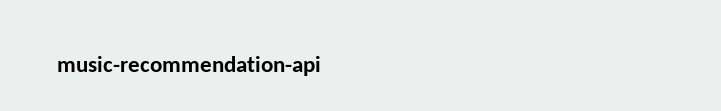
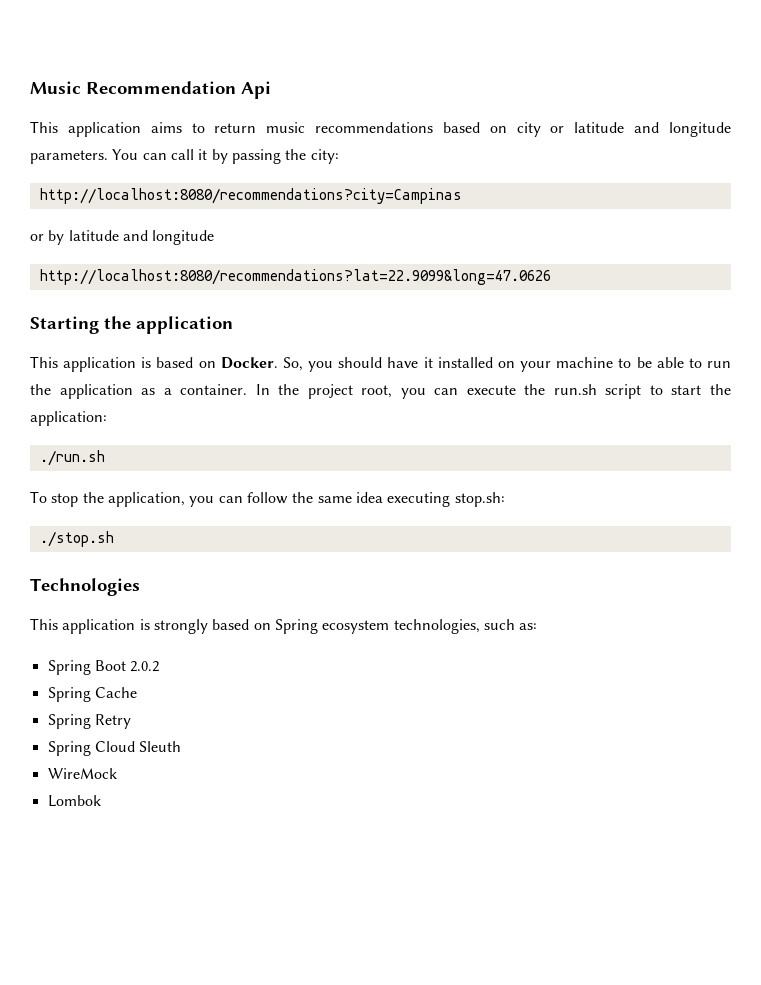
[57,56,321,76] music-recommendation-api -> [30,81,271,99] [30,121,731,137] [30,149,339,164] [39,188,462,204] [30,230,215,245] [39,269,551,285] [30,316,233,334] [30,356,731,372] [30,384,731,399] [30,411,107,426] [39,450,105,466] [30,491,505,507] [39,531,114,547] [30,578,140,596] [30,618,538,634] [47,660,160,675] [47,687,137,702] [47,714,131,729] [47,741,182,756] [47,768,117,779] [47,795,101,807] Music Recommendation Api // This application aims to return music recommendations based on city or latitude and longitude parameters. You can call it by passing the city: // http://localhost:8080/recommendations?city=Campinas // or by latitude and longitude // http://localhost:8080/recommendations?lat=22.9099&long=47.0626 // Starting the application // This application is based on Docker. So, you should have it installed on your machine to be able to run the application as a container. In the project root, you can execute the run.sh script to start the application: // ./run.sh // To stop the application, you can follow the same idea executing stop.sh: // ./stop.sh // Technologies // This application is strongly based on Spring ecosystem technologies, such as: // Spring Boot 2.0.2 // Spring Cache // Spring Retry // Spring Cloud Sleuth // WireMock // Lombok

